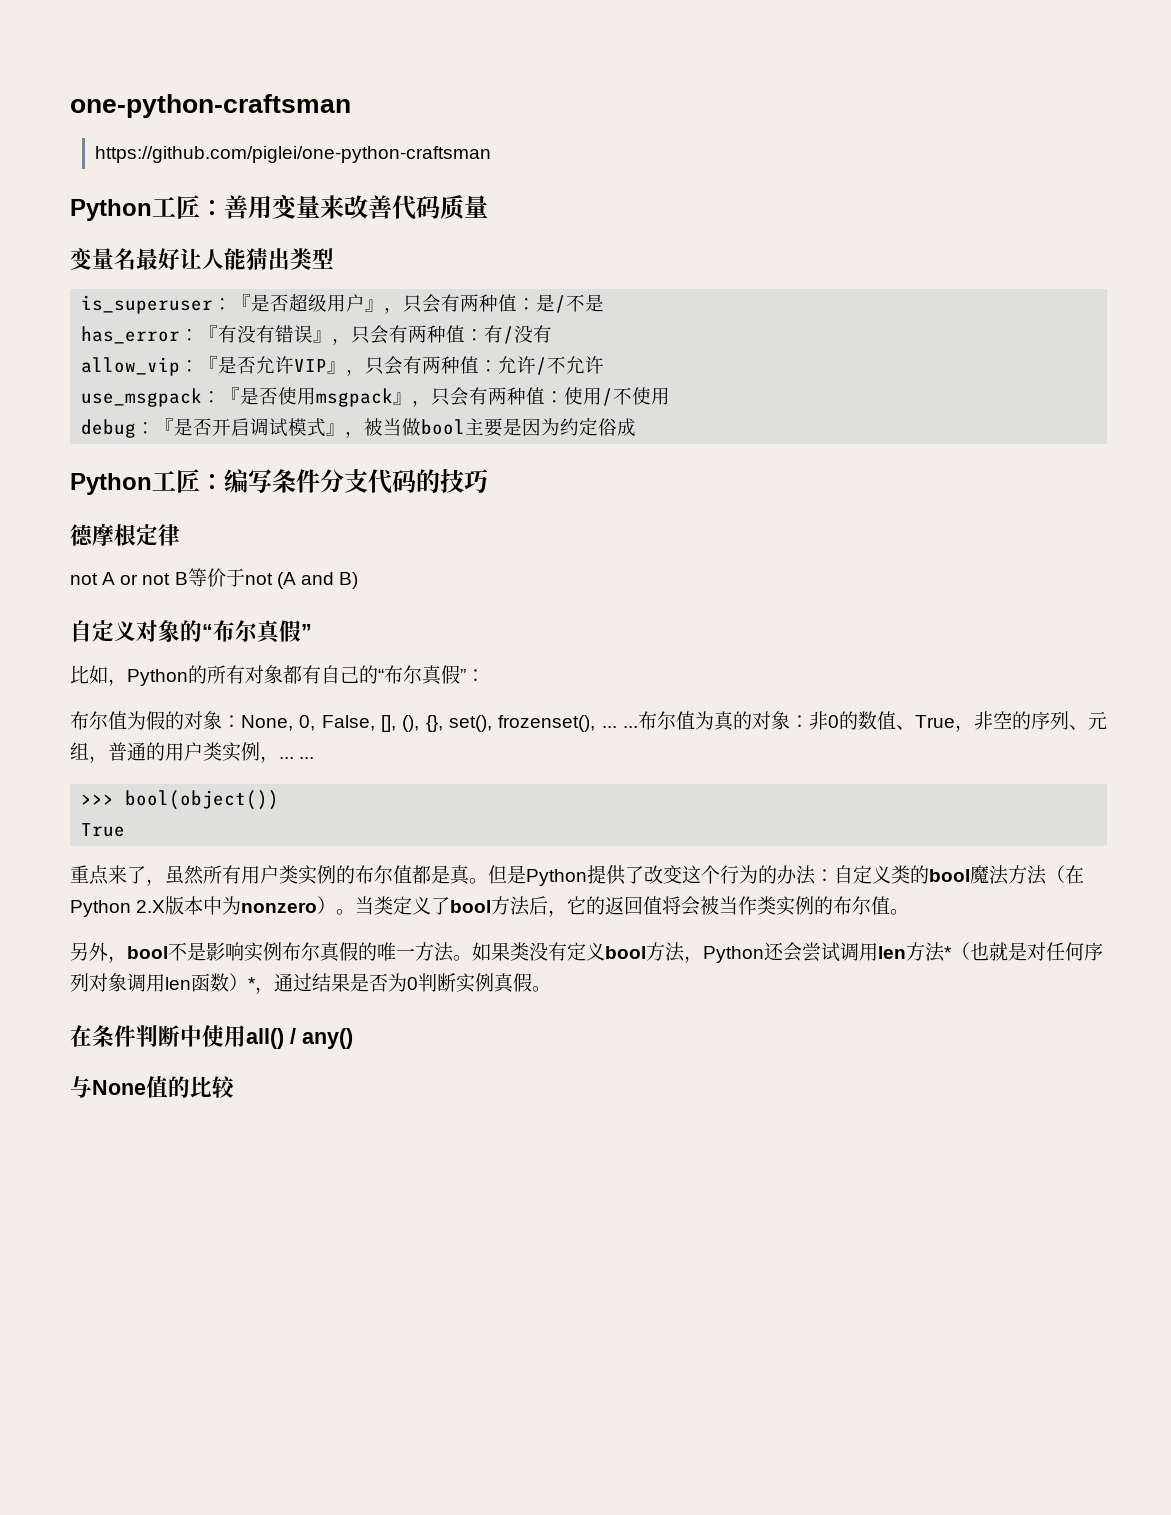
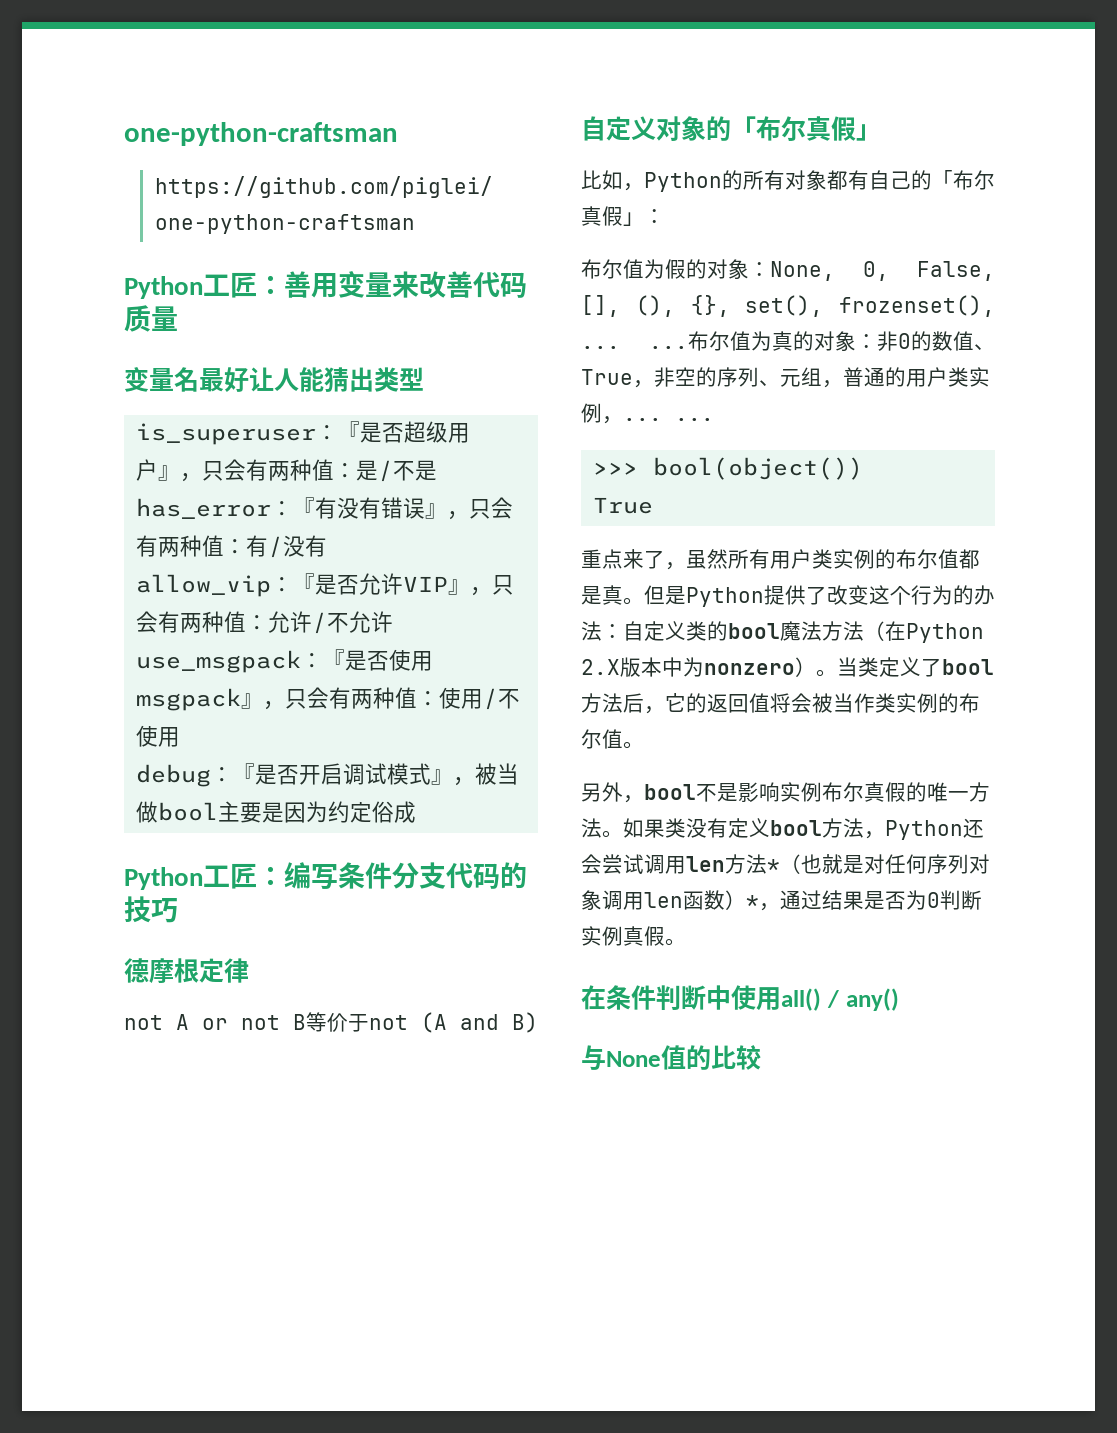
[202,620,312,644] “布尔真假” -> [731,116,881,141] 「布尔真假」
[378,665,466,685] “布尔真假” -> [932,170,995,190] [581,206,644,226] 「布尔真假」

